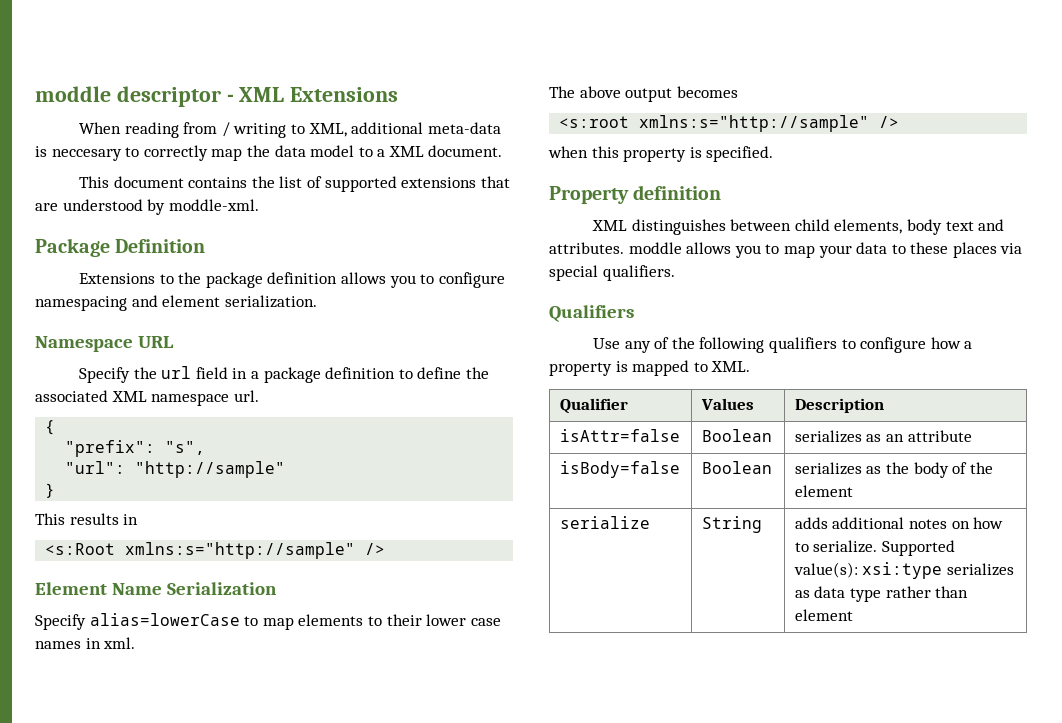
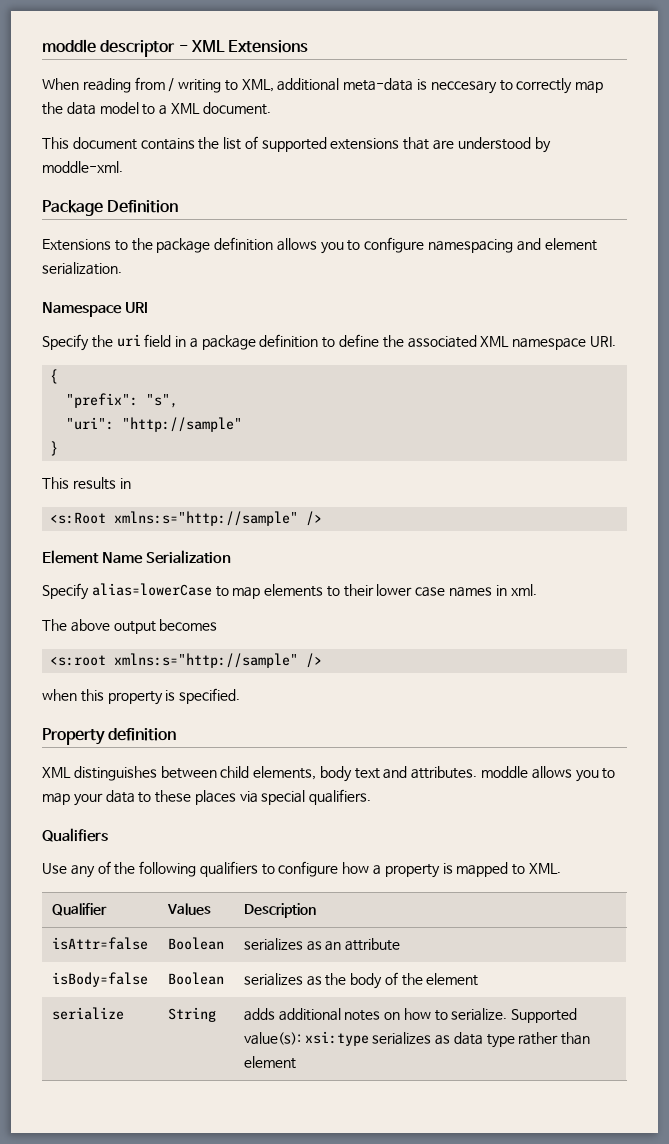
[137,336,174,348] URL -> [124,302,148,313] URI
[161,366,192,379] url -> [116,334,141,347] uri
[233,390,259,402] url. -> [589,336,616,347] URI.
[65,461,126,474] "url": -> [66,417,115,430] "uri":

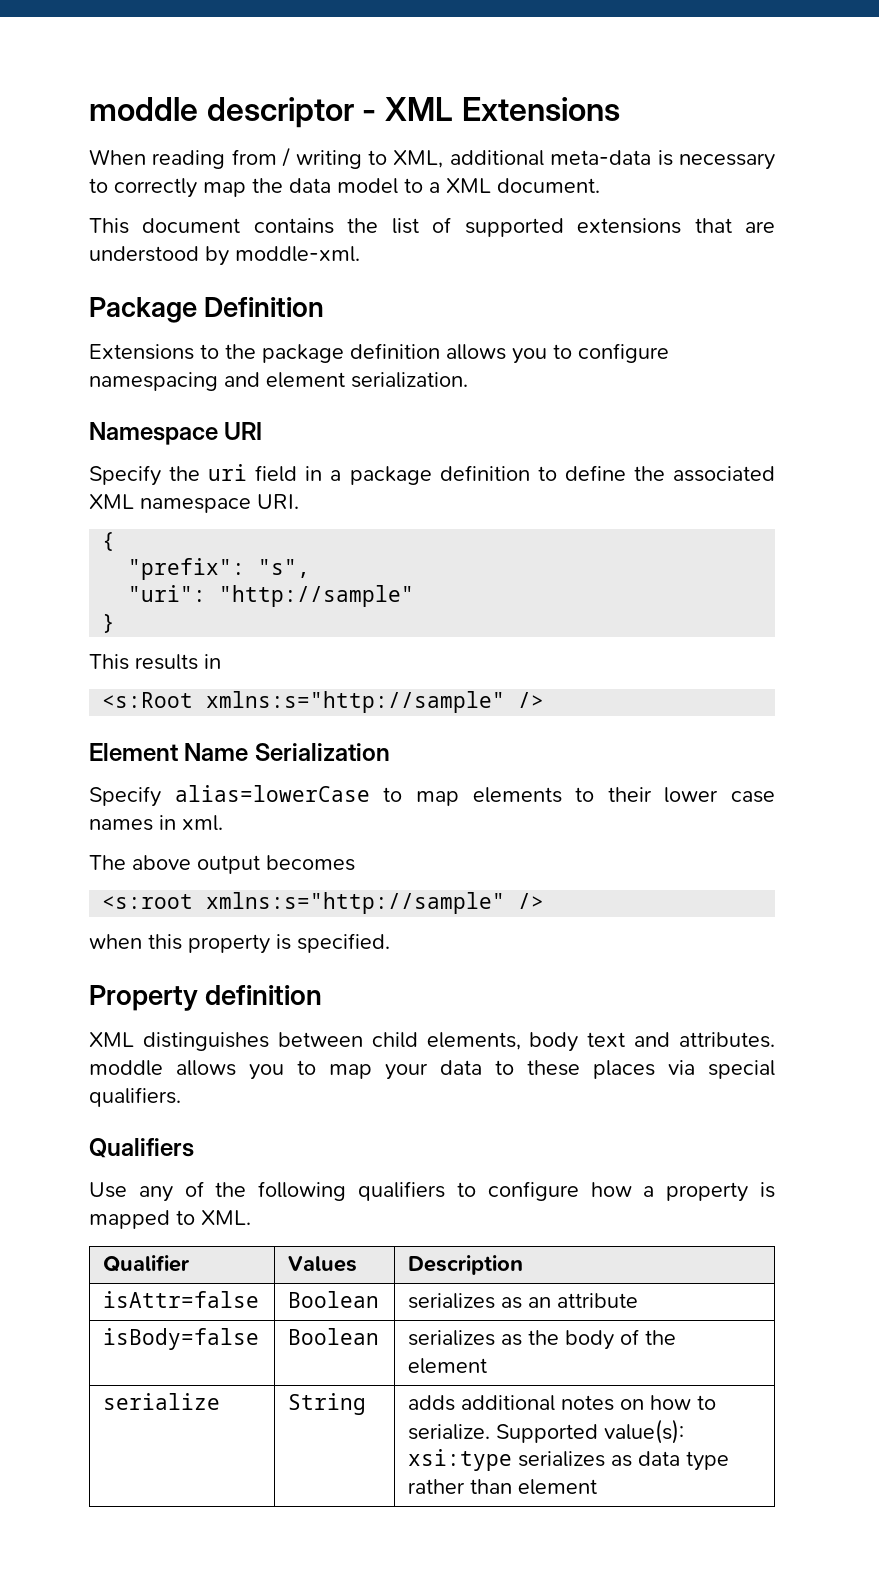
[430,81,497,94] neccesary -> [678,153,775,170] necessary

